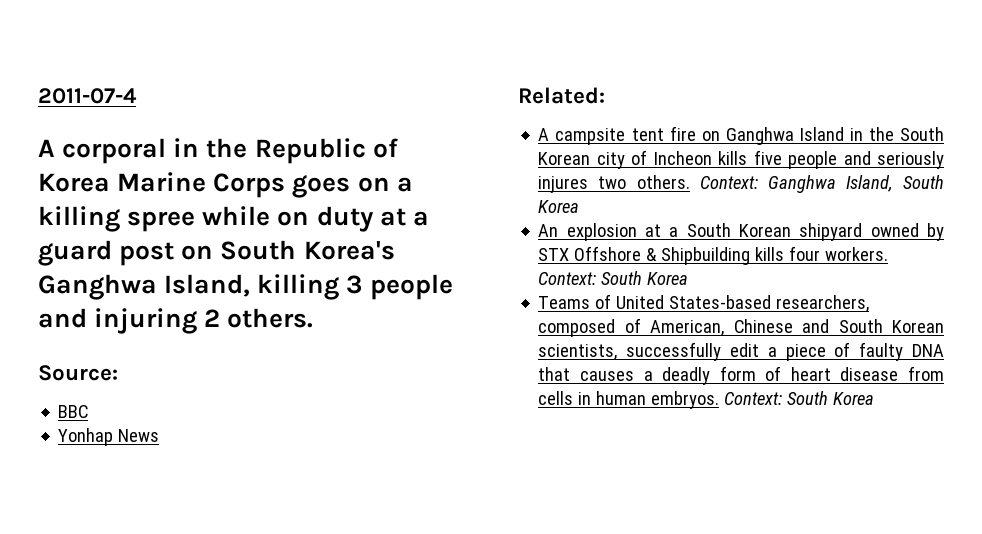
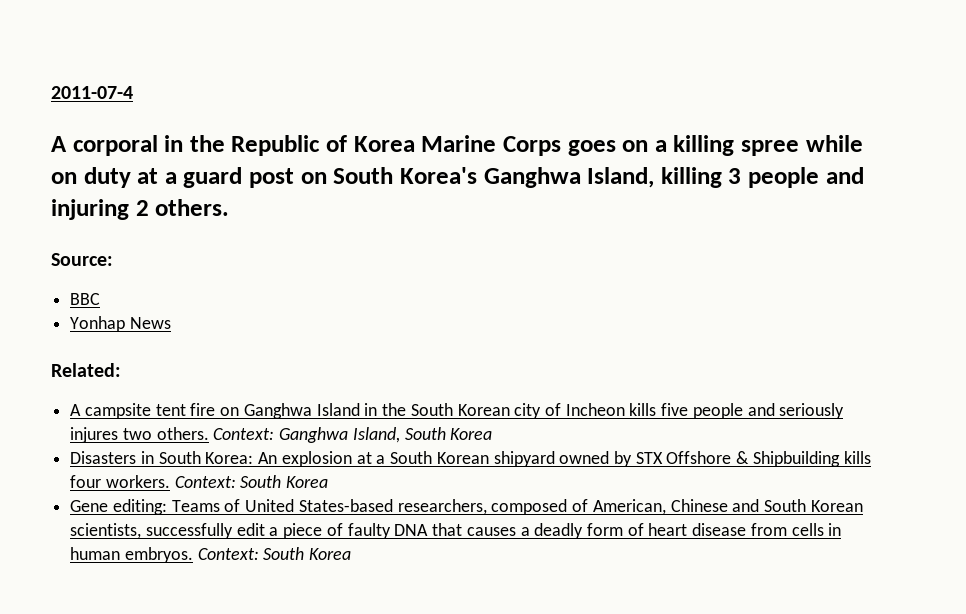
(580, 206) none -> [70,451,254,464] Disasters in South Korea:
(689, 278) none -> [70,499,167,515] Gene editing:

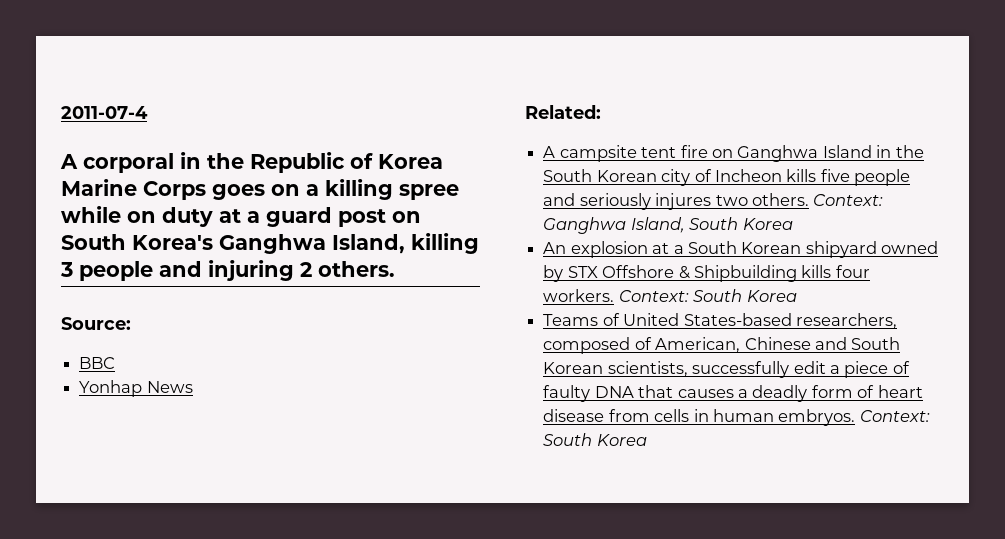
[70,451,254,464] Disasters in South Korea: -> (793, 224) none
[70,499,167,515] Gene editing: -> (797, 296) none

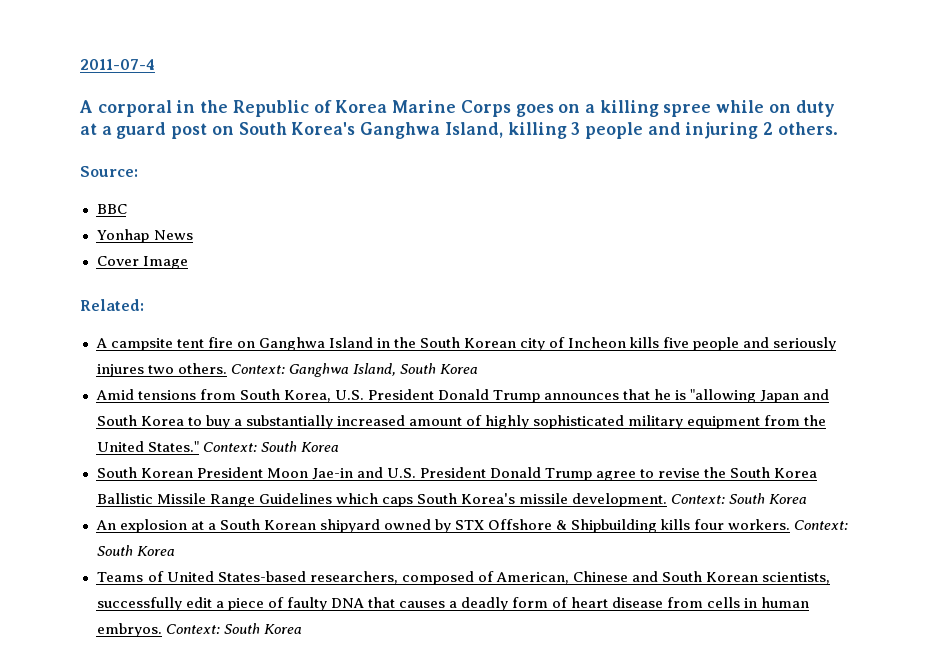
(193, 387) none -> [96,256,188,269] // Cover Image
(793, 224) none -> [95,389,830,403] [96,415,827,429] [96,441,339,452] [96,467,818,481] [96,493,808,507] // Amid tensions from South Korea, U.S. President Donald Trump announces that he is "allowing Japan and South Korea to buy a substantially increased amount of highly sophisticated military equipment from the United States." Context: South Korea // South Korean President Moon Jae-in and U.S. President Donald Trump agree to revise the South Korea Ballistic Missile Range Guidelines which caps South Korea's missile development. Context: South Korea

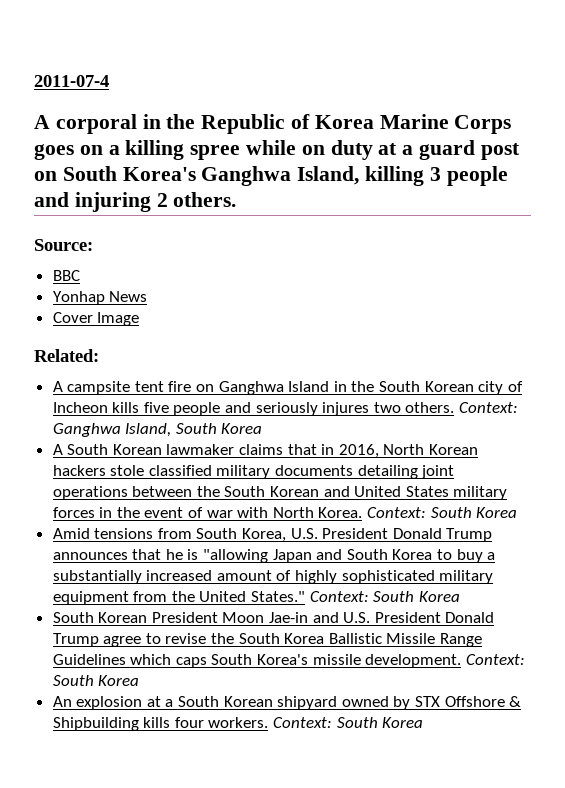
(478, 369) none -> [52,444,479,458] [52,465,455,479] [52,486,508,500] [52,507,518,518] // A South Korean lawmaker claims that in 2016, North Korean hackers stole classified military documents detailing joint operations between the South Korean and United States military forces in the event of war with North Korea. Context: South Korea
[96,571,831,585] [96,597,810,611] [96,623,302,637] // Teams of United States-based researchers, composed of American, Chinese and South Korean scientists, successfully edit a piece of faulty DNA that causes a deadly form of heart disease from cells in human embryos. Context: South Korea -> (424, 722) none

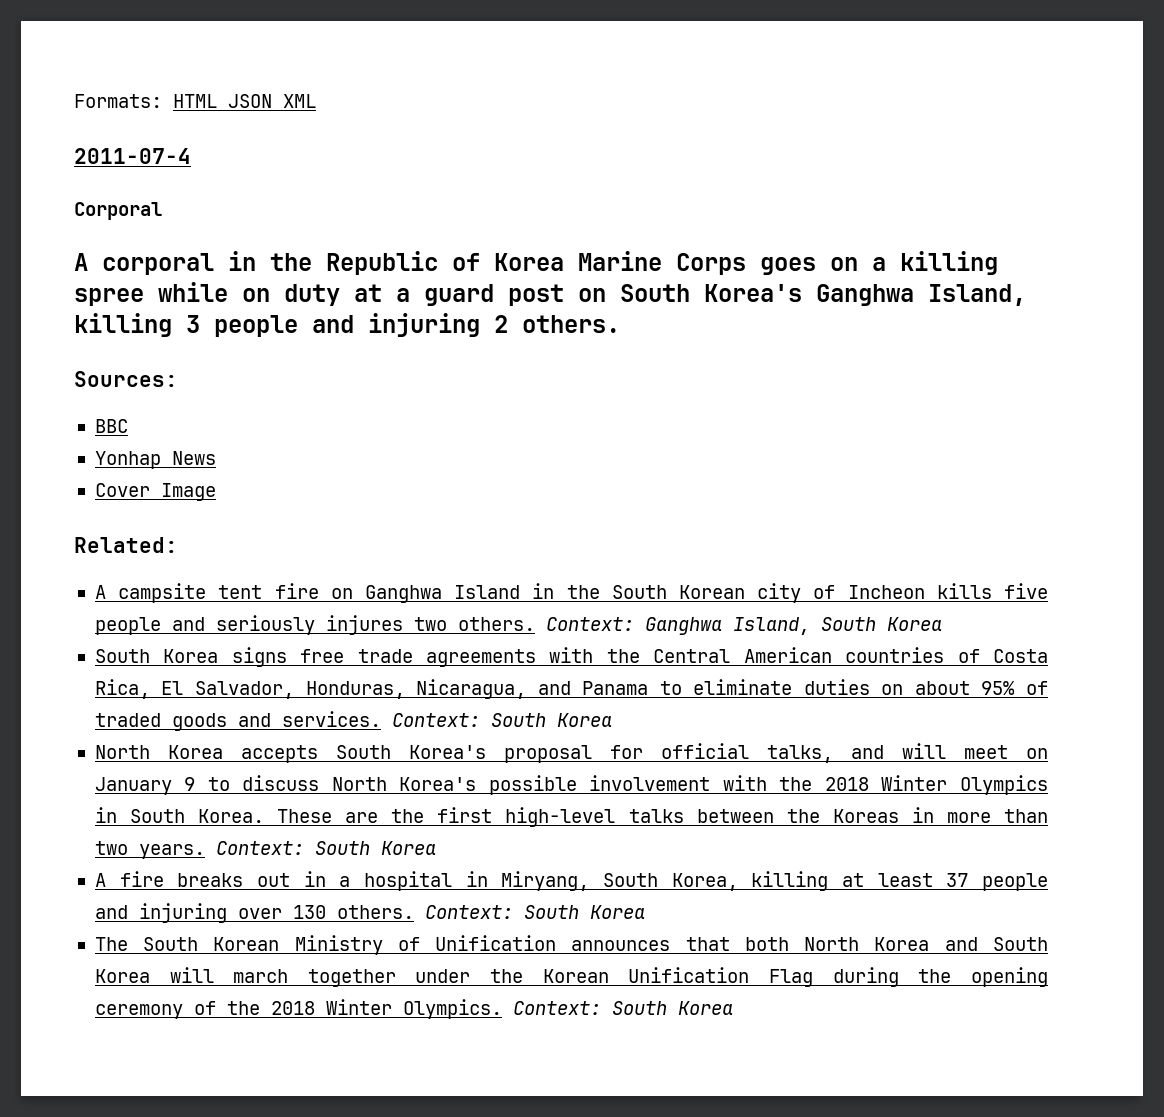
(34, 81) none -> [74,94,316,108] Formats: HTML JSON XML //
(109, 81) none -> [74,202,162,220] // Corporal
[34,239,93,251] Source: -> [74,371,178,387] Sources:
[52,444,479,458] [52,465,455,479] [52,486,508,500] [52,507,518,518] [52,528,493,542] [52,549,496,563] [52,570,494,584] [52,591,460,605] [52,612,495,623] [52,633,483,647] [52,654,525,668] [52,675,140,686] [52,696,522,710] [52,717,269,731] A South Korean lawmaker claims that in 2016, North Korean hackers stole classified military documents detailing joint operations between the South Korean and United States military forces in the event of war with North Korea. Context: South Korea // Amid tensions from South Korea, U.S. President Donald Trump announces that he is "allowing Japan and South Korea to buy a substantially increased amount of highly sophisticated military equipment from the United States." Context: South Korea // South Korean President Moon Jae-in and U.S. President Donald Trump agree to revise the South Korea Ballistic Missile Range Guidelines which caps South Korea's missile development. Context: South Korea // An explosion at a South Korean shipyard owned by STX Offshore & Shipbuilding kills four workers. -> [94,647,1048,667] [94,679,1048,699] [94,711,612,731] [94,743,1048,763] [94,775,1048,795] [94,807,1048,827] [94,841,436,859] [94,871,1048,891] [94,903,645,923] [94,935,1048,955] [94,967,1048,987] [94,999,502,1019] South Korea signs free trade agreements with the Central American countries of Costa Rica, El Salvador, Honduras, Nicaragua, and Panama to eliminate duties on about 95% of traded goods and services. Context: South Korea // North Korea accepts South Korea's proposal for official talks, and will meet on January 9 to discuss North Korea's possible involvement with the 2018 Winter Olympics in South Korea. These are the first high-level talks between the Koreas in more than two years. Context: South Korea // A fire breaks out in a hospital in Miryang, South Korea, killing at least 37 people and injuring over 130 others. Context: South Korea // The South Korean Ministry of Unification announces that both North Korea and South Korea will march together under the Korean Unification Flag during the opening ceremony of the 2018 Winter Olympics.

